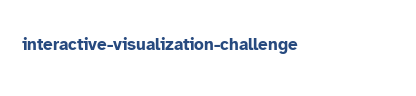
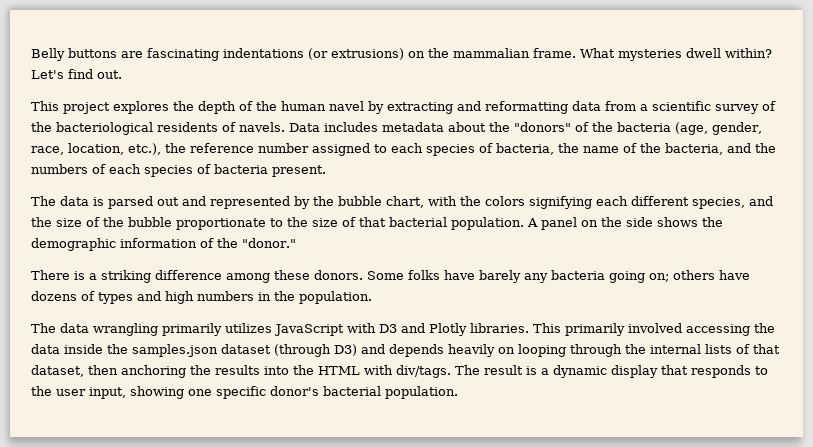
[22,37,298,54] interactive-visualization-challenge -> [31,48,772,61] [31,69,122,79] [31,101,776,114] [31,122,762,135] [31,143,776,156] [31,164,326,177] [31,196,773,209] [31,217,723,230] [31,238,296,251] [31,270,750,283] [31,291,372,304] [31,323,775,336] [31,344,780,357] [31,365,768,378] [31,386,458,399] Belly buttons are fascinating indentations (or extrusions) on the mammalian frame. What mysteries dwell within? Let's find out. // This project explores the depth of the human navel by extracting and reformatting data from a scientific survey of the bacteriological residents of navels. Data includes metadata about the "donors" of the bacteria (age, gender, race, location, etc.), the reference number assigned to each species of bacteria, the name of the bacteria, and the numbers of each species of bacteria present. // The data is parsed out and represented by the bubble chart, with the colors signifying each different species, and the size of the bubble proportionate to the size of that bacterial population. A panel on the side shows the demographic information of the "donor." // There is a striking difference among these donors. Some folks have barely any bacteria going on; others have dozens of types and high numbers in the population. // The data wrangling primarily utilizes JavaScript with D3 and Plotly libraries. This primarily involved accessing the data inside the samples.json dataset (through D3) and depends heavily on looping through the internal lists of that dataset, then anchoring the results into the HTML with div/tags. The result is a dynamic display that responds to the user input, showing one specific donor's bacterial population.

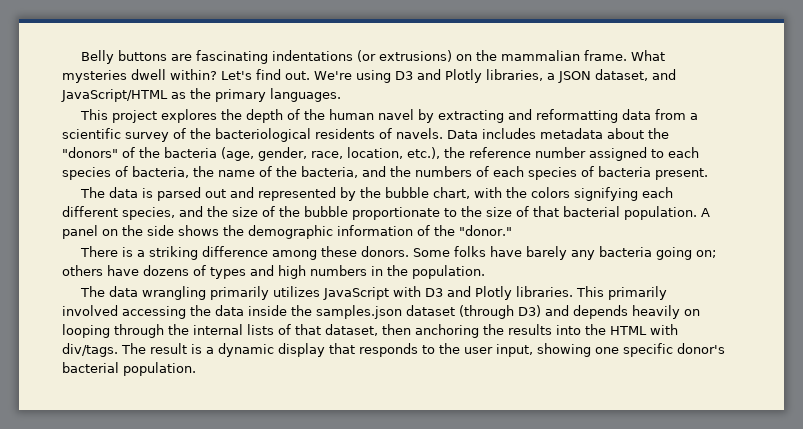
(122, 74) none -> [314,69,676,83] [61,88,341,102] We're using D3 and Plotly libraries, a JSON dataset, and JavaScript/HTML as the primary languages.

